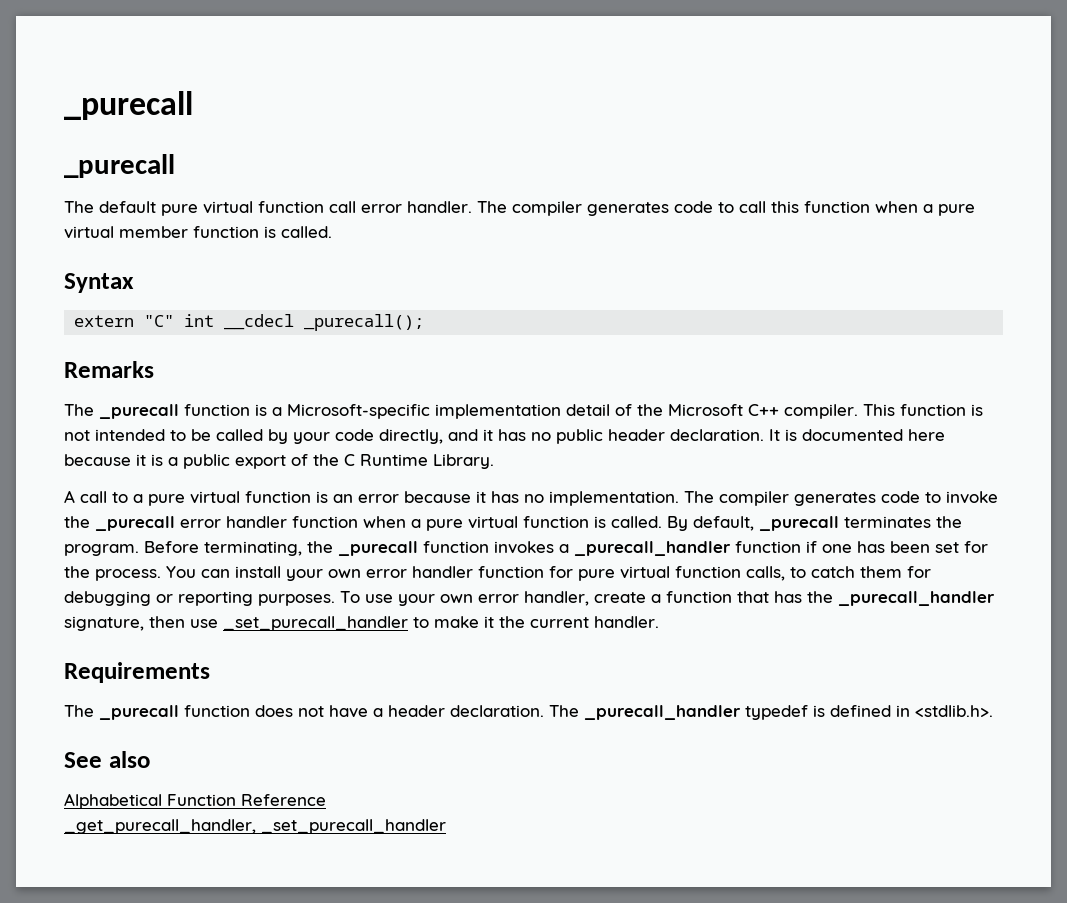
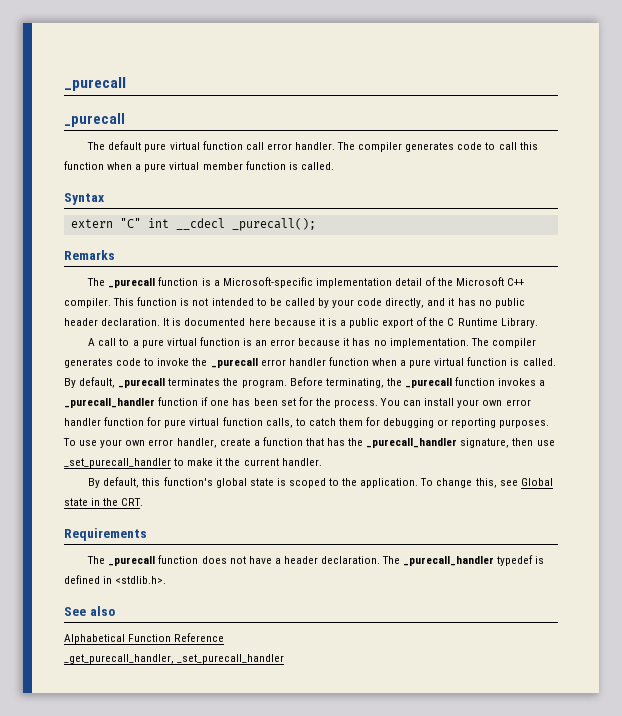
(659, 622) none -> [88,477,553,488] [64,498,144,506] // By default, this function's global state is scoped to the application. To change this, see Global state in the CRT.

